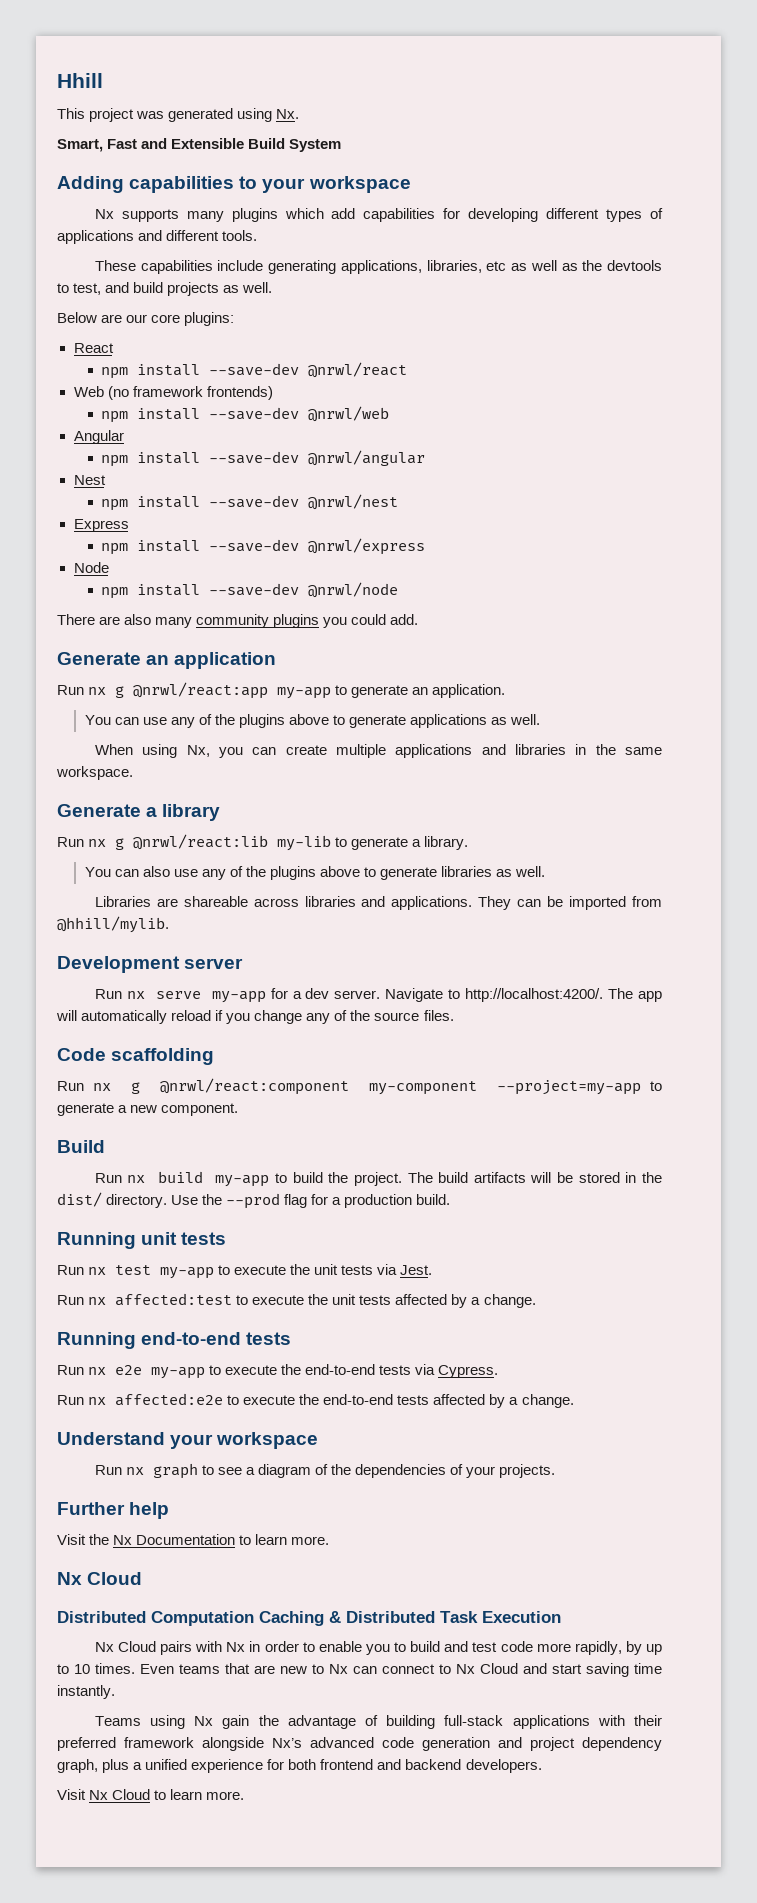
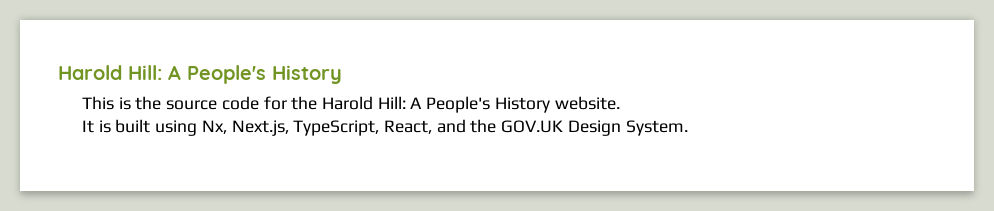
[57,73,103,88] [57,108,300,122] [57,138,342,152] [57,176,411,193] [94,208,663,222] [57,230,258,244] [94,260,662,274] [57,282,273,296] [57,312,235,326] [73,343,114,353] [101,362,408,379] [73,386,273,400] [101,406,390,423] [73,430,124,444] [101,450,426,467] [73,475,106,485] [101,494,399,511] [73,519,129,532] [101,538,426,555] [73,562,109,573] [101,582,399,599] [57,614,419,628] [57,652,277,669] [57,682,506,699] [84,714,541,728] [94,744,663,758] [56,766,133,780] [57,804,221,821] [57,834,469,851] [84,866,546,880] [94,896,662,910] [57,916,169,933] [57,956,244,973] [94,988,662,1003] [56,1010,454,1024] [57,1048,215,1065] [57,1078,662,1095] [57,1103,239,1116] [57,1140,105,1153] [94,1171,663,1187] [57,1192,451,1209] [57,1232,227,1249] [57,1264,433,1279] [57,1293,536,1308] [57,1332,292,1349] [57,1364,499,1379] [57,1393,574,1408] [57,1432,319,1449] [94,1463,556,1479] [57,1502,170,1519] [57,1534,330,1545] [57,1572,143,1585] [57,1611,561,1626] [94,1641,663,1655] [57,1663,662,1677] [57,1685,115,1699] [94,1715,663,1729] [57,1737,662,1751] [57,1759,542,1773] [57,1789,245,1800] Hhill // This project was generated using Nx. // Smart, Fast and Extensible Build System // Adding capabilities to your workspace // Nx supports many plugins which add capabilities for developing different types of applications and different tools. // These capabilities include generating applications, libraries, etc as well as the devtools to test, and build projects as well. // Below are our core plugins: // React // npm install --save-dev @nrwl/react // Web (no framework frontends) // npm install --save-dev @nrwl/web // Angular // npm install --save-dev @nrwl/angular // Nest // npm install --save-dev @nrwl/nest // Express // npm install --save-dev @nrwl/express // Node // npm install --save-dev @nrwl/node // There are also many community plugins you could add. // Generate an application // Run nx g @nrwl/react:app my-app to generate an application. // You can use any of the plugins above to generate applications as well. // When using Nx, you can create multiple applications and libraries in the same workspace. // Generate a library // Run nx g @nrwl/react:lib my-lib to generate a library. // You can also use any of the plugins above to generate libraries as well. // Libraries are shareable across libraries and applications. They can be imported from @hhill/mylib. // Development server // Run nx serve my-app for a dev server. Navigate to http://localhost:4200/. The app will automatically reload if you change any of the source files. // Code scaffolding // Run nx g @nrwl/react:component my-component --project=my-app to generate a new component. // Build // Run nx build my-app to build the project. The build artifacts will be stored in the dist/ directory. Use the --prod flag for a production build. // Running unit tests // Run nx test my-app to execute the unit tests via Jest. // Run nx affected:test to execute the unit tests affected by a change. // Running end-to-end tests // Run nx e2e my-app to execute the end-to-end tests via Cypress. // Run nx affected:e2e to execute the end-to-end tests affected by a change. // Understand your workspace // Run nx graph to see a diagram of the dependencies of your projects. // Further help // Visit the Nx Documentation to learn more. // Nx Cloud // Distributed Computation Caching & Distributed Task Execution // Nx Cloud pairs with Nx in order to enable you to build and test code more rapidly, by up to 10 times. Even teams that are new to Nx can connect to Nx Cloud and start saving time instantly. // Teams using Nx gain the advantage of building full-stack applications with their preferred framework alongside Nx’s advanced code generation and project dependency graph, plus a unified experience for both frontend and backend developers. // Visit Nx Cloud to learn more. -> [58,65,342,84] [81,96,620,113] [81,119,688,136] Harold Hill: A People's History // This is the source code for the Harold Hill: A People's History website. // It is built using Nx, Next.js, TypeScript, React, and the GOV.UK Design System.

